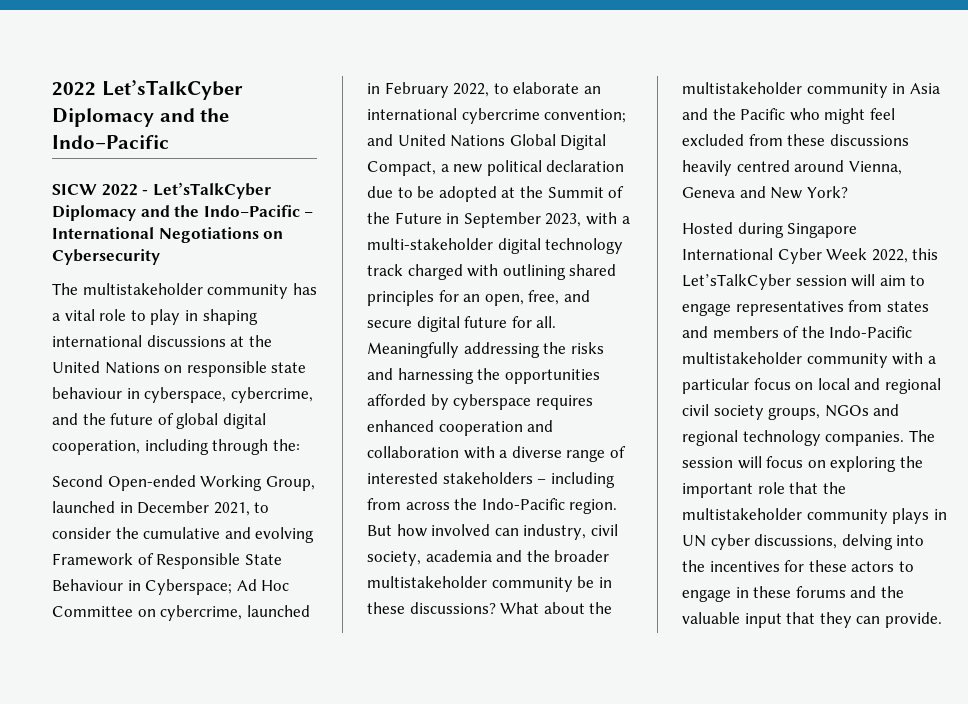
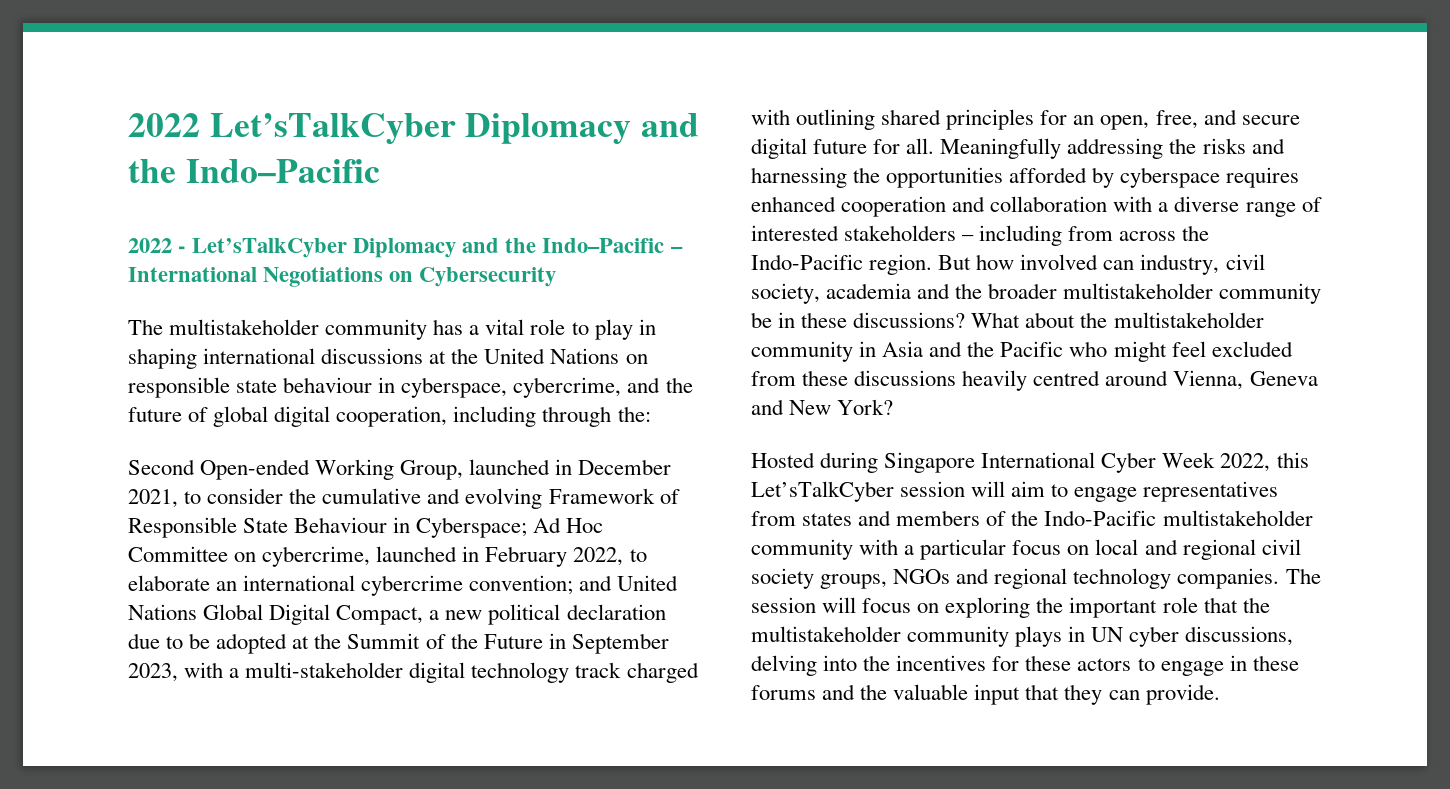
[52,184,97,195] SICW -> (380, 171) none

